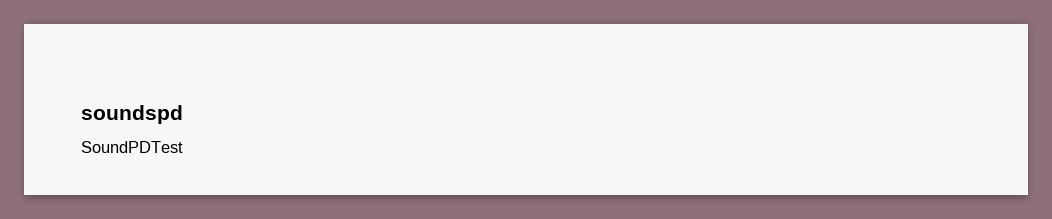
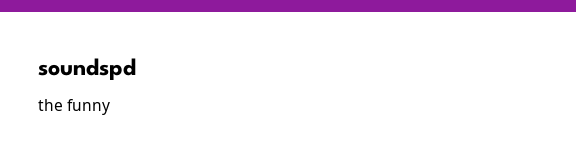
[81,141,183,153] SoundPDTest -> [38,99,111,115] the funny

